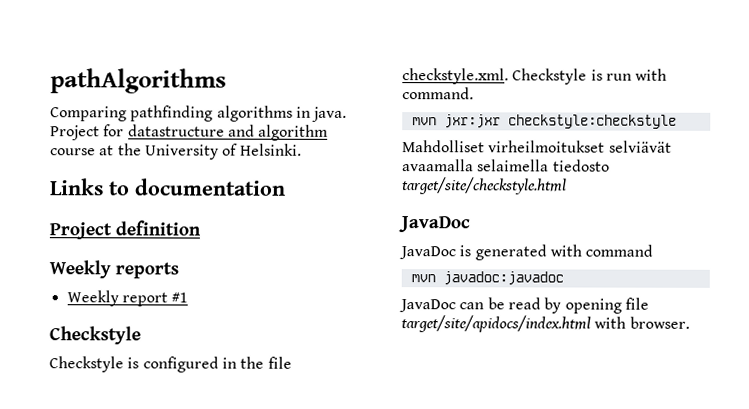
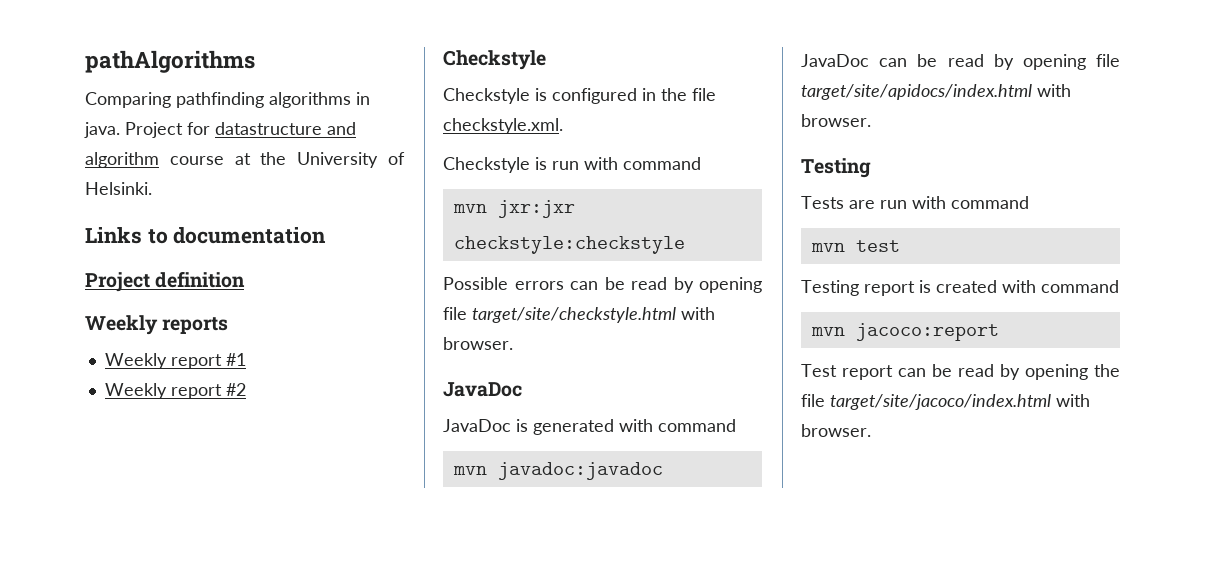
(189, 297) none -> [104,383,246,399] // Weekly report #2
(509, 76) none -> (563, 126) //
[402,87,474,100] command. -> [623,157,701,170] command
[402,140,672,153] [402,159,610,172] Mahdolliset virheilmoitukset selviävät avaamalla selaimella tiedosto -> [443,277,762,293] [443,307,467,320] Possible errors can be read by opening file
(567, 186) none -> [681,307,715,320] [443,337,513,350] with browser.
(690, 322) none -> [801,158,871,178] [801,196,1029,209] [810,240,900,252] [801,280,1119,296] [810,323,999,341] [801,364,1120,380] [801,394,1090,410] [801,424,871,437] // Testing // Tests are run with command // mvn test // Testing report is created with command // mvn jacoco:report // Test report can be read by opening the file target/site/jacoco/index.html with browser.

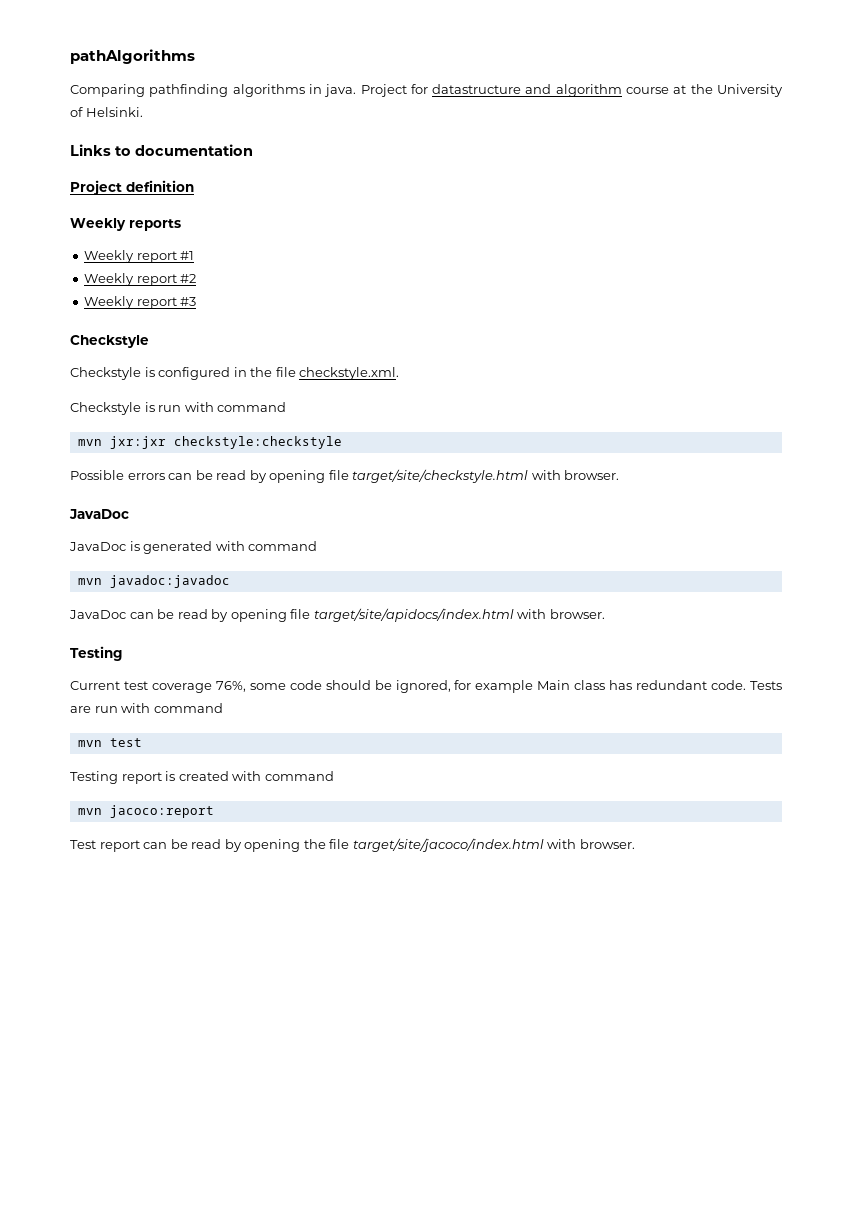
(246, 389) none -> [84,296,197,309] // Weekly report #3
(871, 168) none -> [70,680,747,693] Current test coverage 76%, some code should be ignored, for example Main class has redundant code.

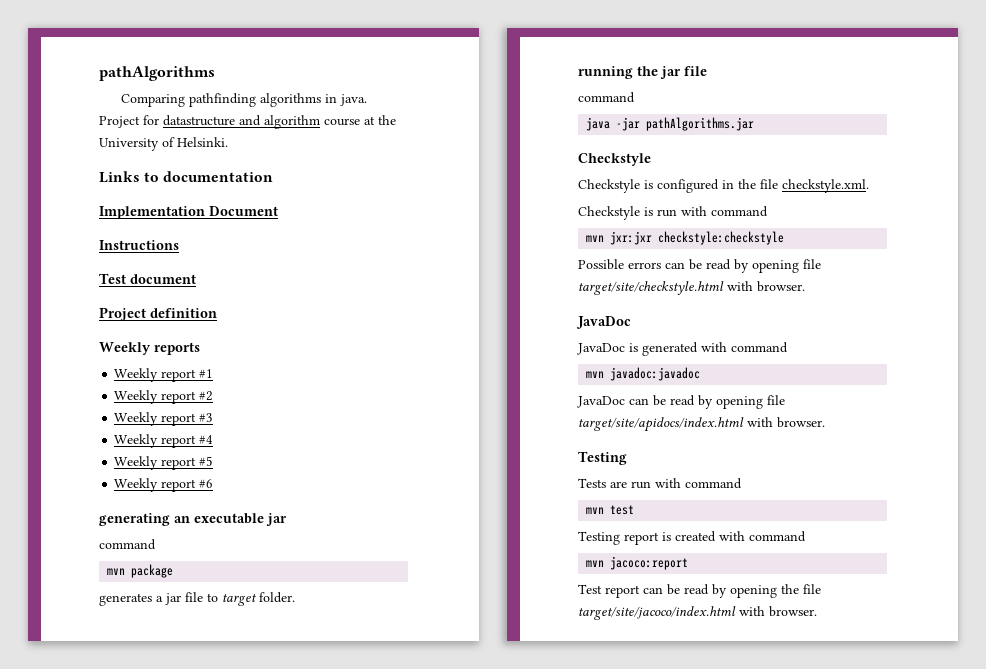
(253, 150) none -> [99,206,278,219] [99,240,179,250] [99,273,196,284] // Implementation Document // Instructions // Test document
(197, 301) none -> [114,434,214,448] [114,456,214,470] [114,478,214,492] [99,513,287,526] [99,539,156,550] [107,564,174,578] [99,592,295,606] [578,66,707,79] [578,92,635,103] [586,117,755,131] // Weekly report #4 // Weekly report #5 // Weekly report #6 // generating an executable jar // command // mvn package // generates a jar file to target folder. // running the jar file // command // java -jar pathAlgorithms.jar
[70,680,747,693] Current test coverage 76%, some code should be ignored, for example Main class has redundant code. -> (627, 458) none

